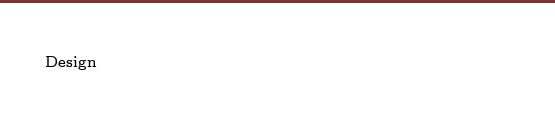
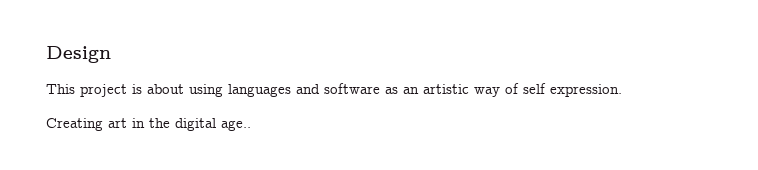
(97, 63) none -> [46,83,622,97] [46,118,251,131] // This project is about using languages and software as an artistic way of self expression. // Creating art in the digital age..

